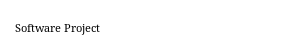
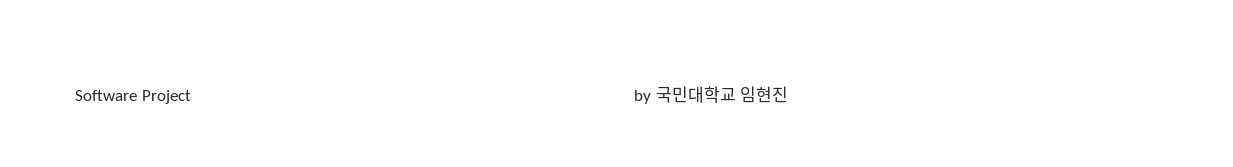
(100, 29) none -> [634,86,789,104] // by 국민대학교 임현진

